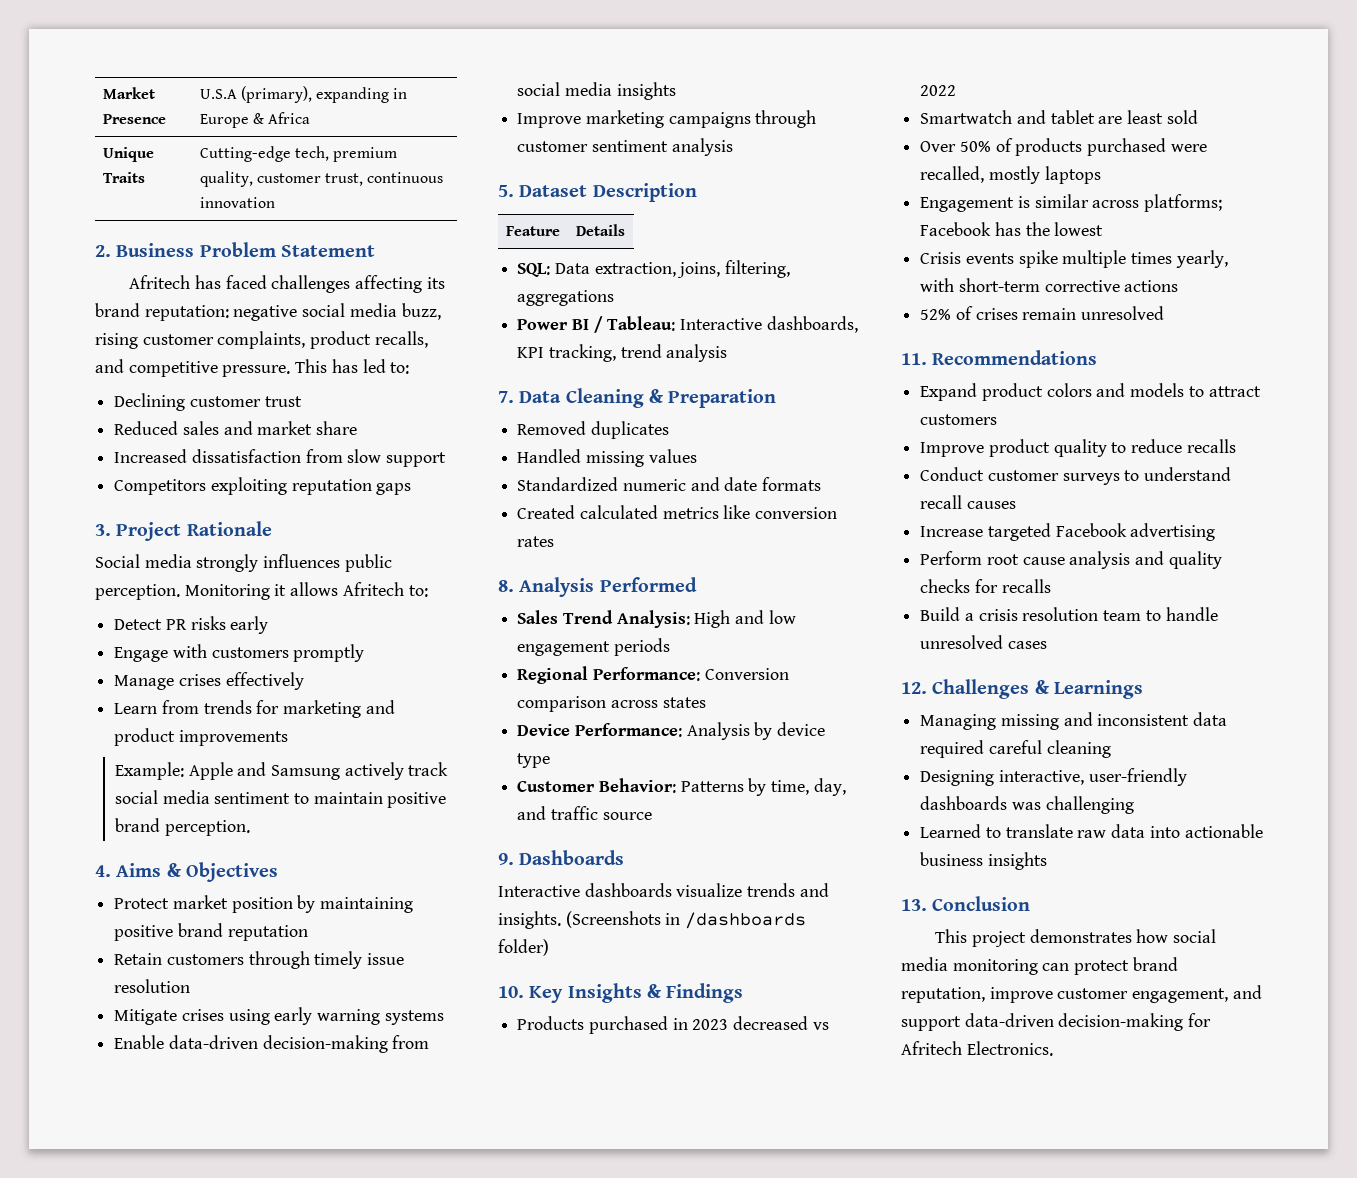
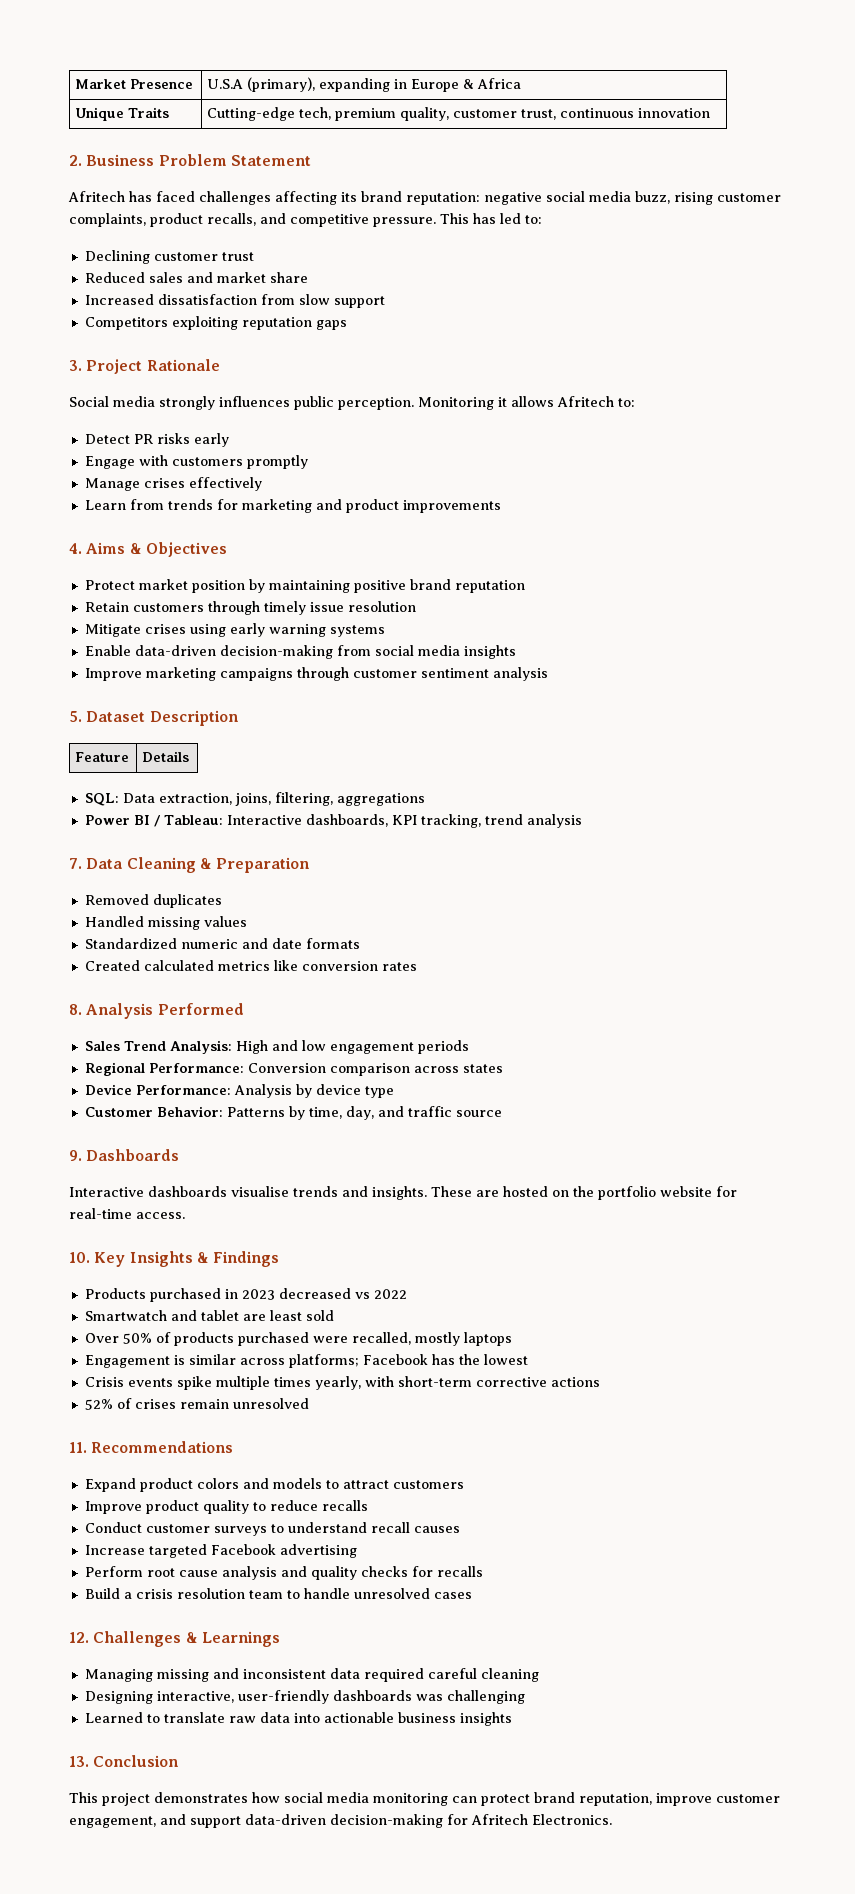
[114,762,449,780] [114,790,447,808] [114,818,250,836] // Example: Apple and Samsung actively track social media sentiment to maintain positive brand perception. -> (501, 506) none
[676,883,743,897] visualize -> [231,1186,289,1197] visualise
[565,911,807,929] [498,939,549,956] (Screenshots in /dashboards folder) -> [431,1186,737,1200] [69,1208,185,1219] These are hosted on the portfolio website for real-time access.

